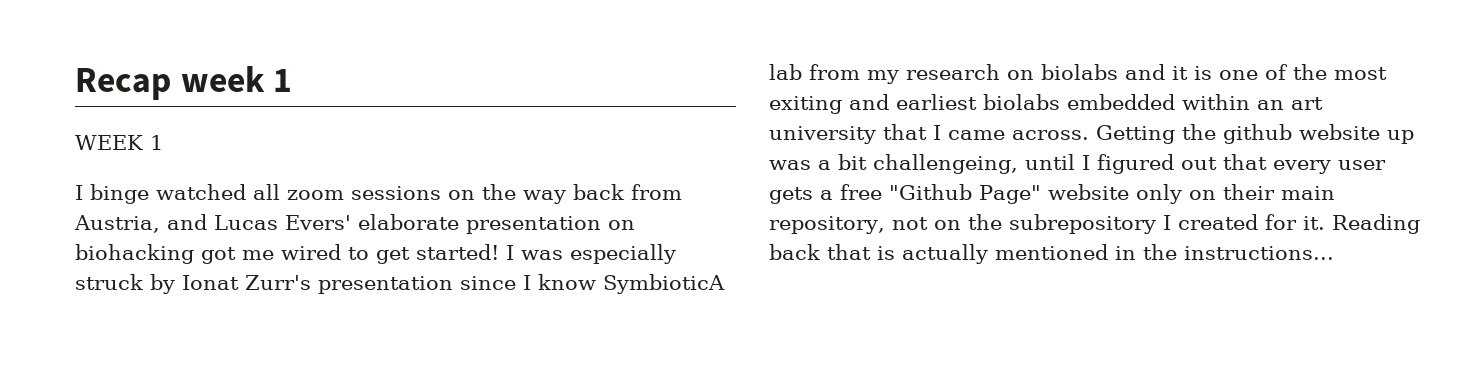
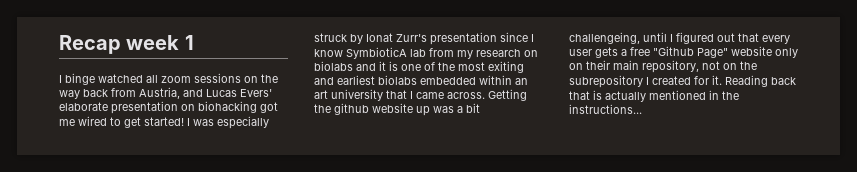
[75,135,163,150] // WEEK 1 -> (194, 42) none

